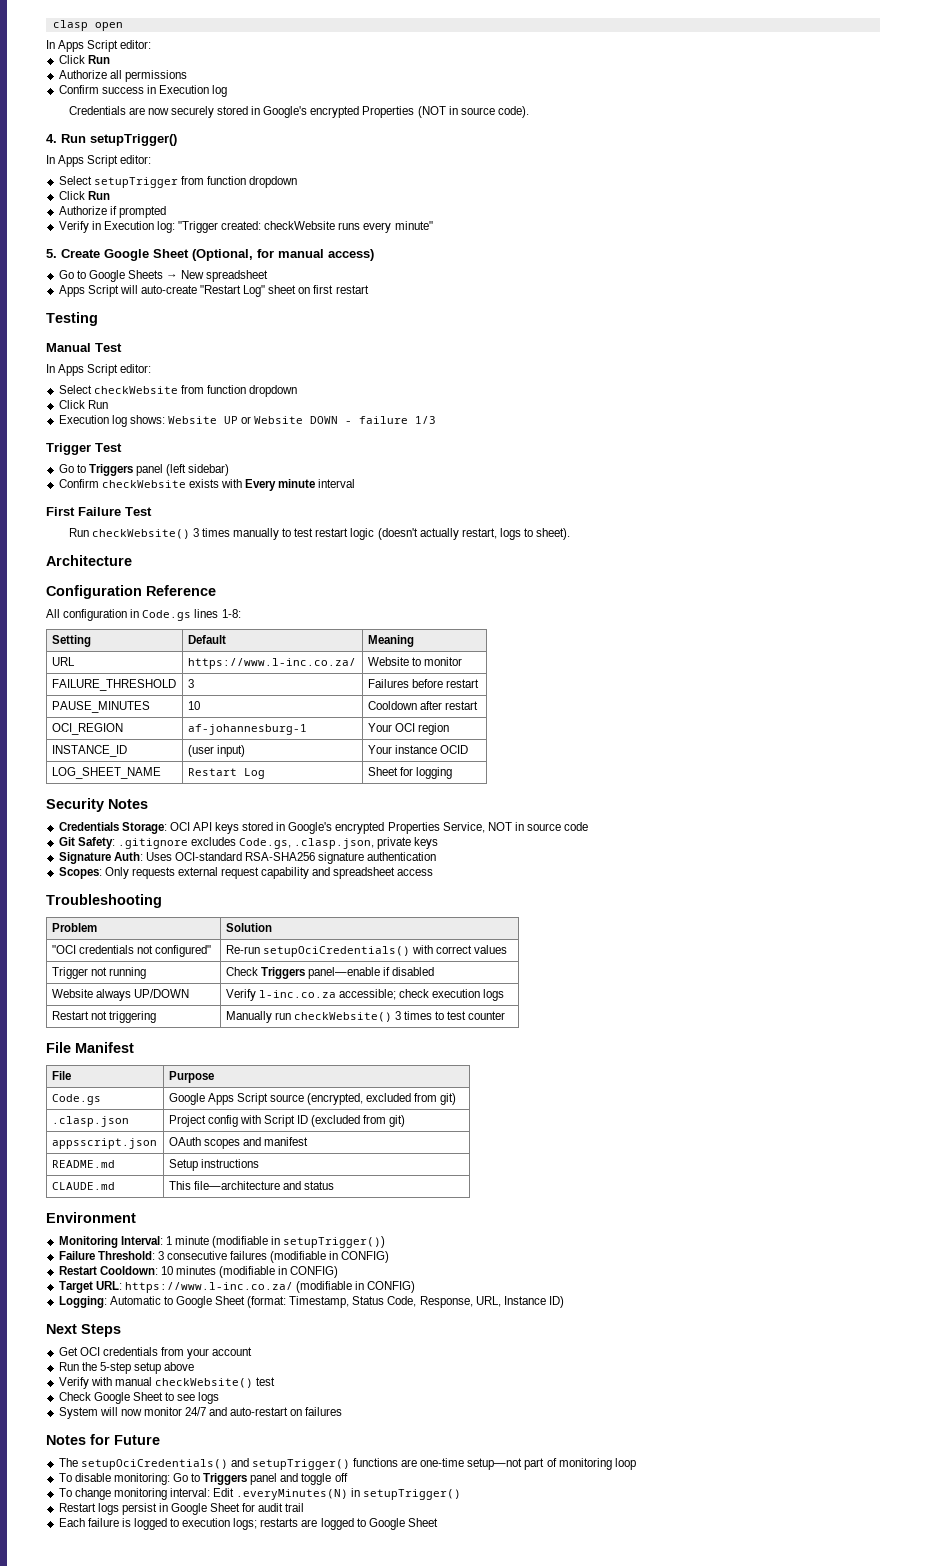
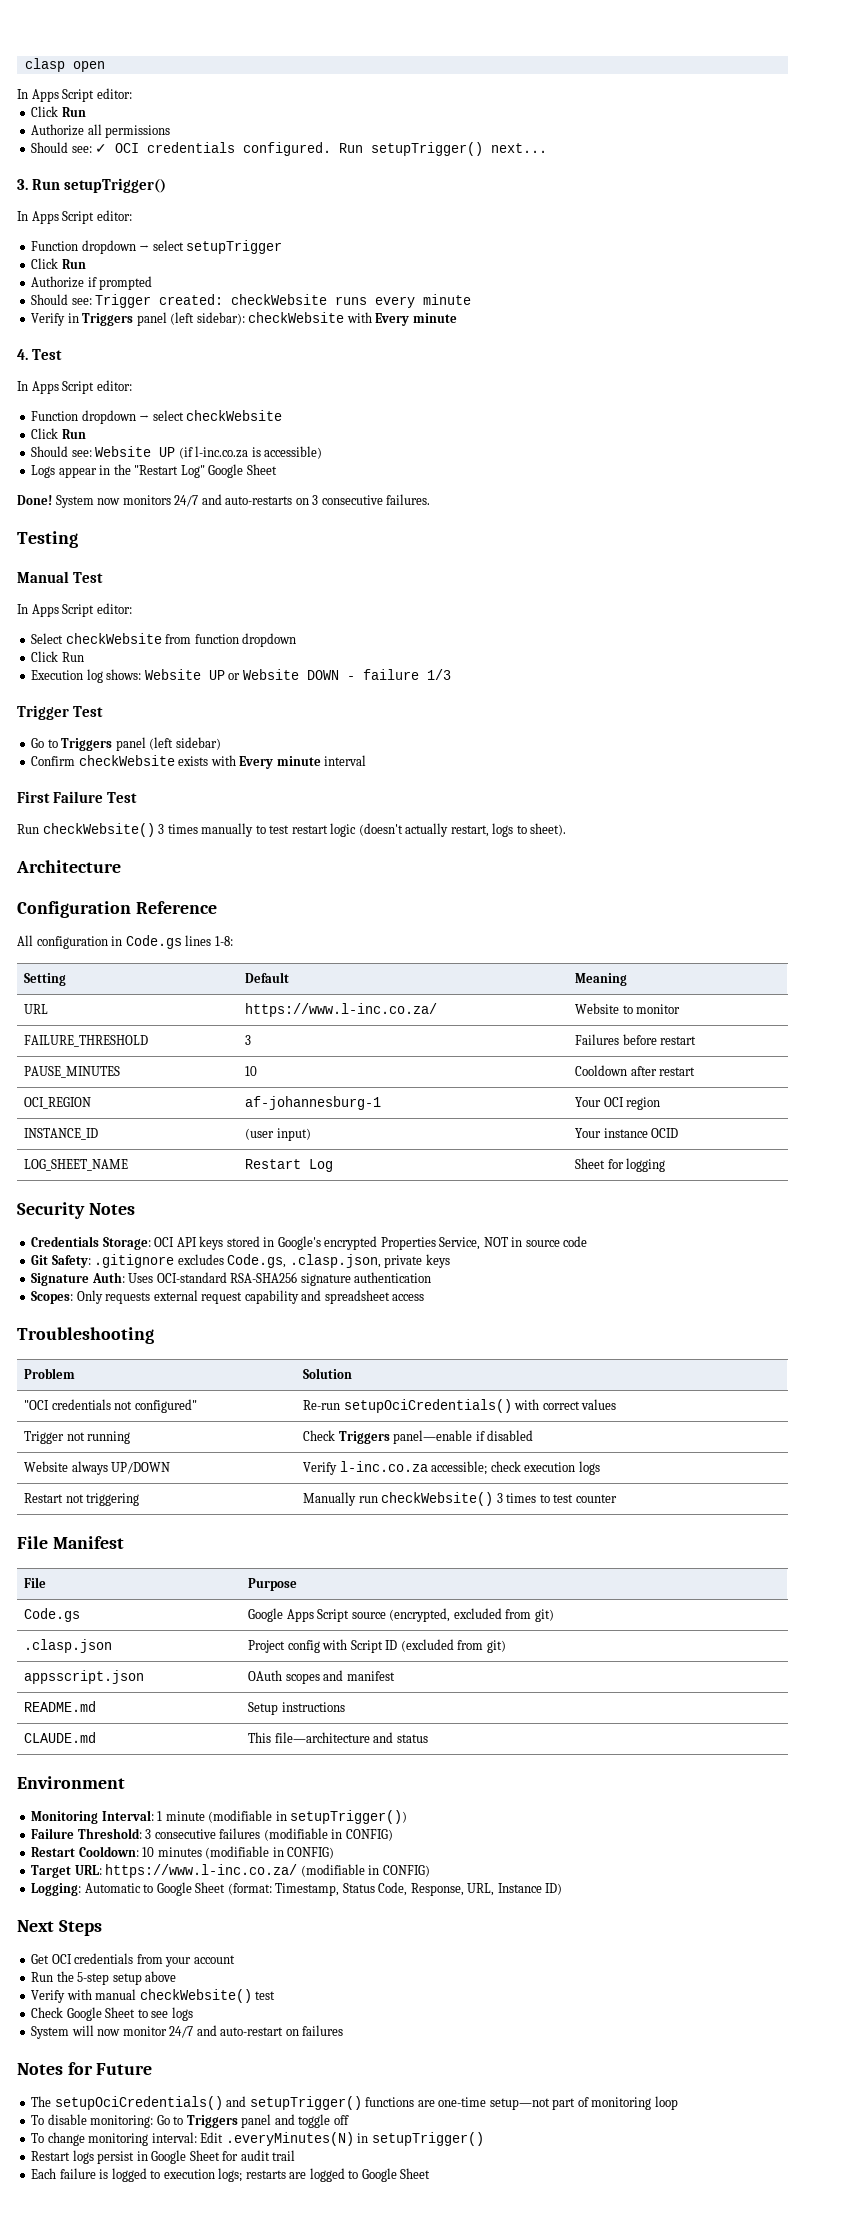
[58,85,228,97] [68,106,529,118] [46,134,57,143] Confirm success in Execution log // Credentials are now securely stored in Google's encrypted Properties (NOT in source code). // 4. -> [31,142,548,156] [17,179,28,190] Should see: ✓ OCI credentials configured. Run setupTrigger() next... // 3.
[58,176,298,188] Select setupTrigger from function dropdown -> [31,240,283,254] Function dropdown → select setupTrigger
[58,221,433,233] [46,249,374,261] [58,270,269,282] [58,285,369,297] Verify in Execution log: "Trigger created: checkWebsite runs every minute" // 5. Create Google Sheet (Optional, for manual access) // Go to Google Sheets → New spreadsheet // Apps Script will auto-create "Restart Log" sheet on first restart -> [31,294,472,308] [31,312,457,326] [17,349,63,360] [17,380,132,394] [31,410,283,424] [31,428,86,439] [31,446,323,459] [31,464,277,478] [17,494,431,508] Should see: Trigger created: checkWebsite runs every minute // Verify in Triggers panel (left sidebar): checkWebsite with Every minute // 4. Test // In Apps Script editor: // Function dropdown → select checkWebsite // Click Run // Should see: Website UP (if l-inc.co.za is accessible) // Logs appear in the "Restart Log" Google Sheet // Done! System now monitors 24/7 and auto-restarts on 3 consecutive failures.

